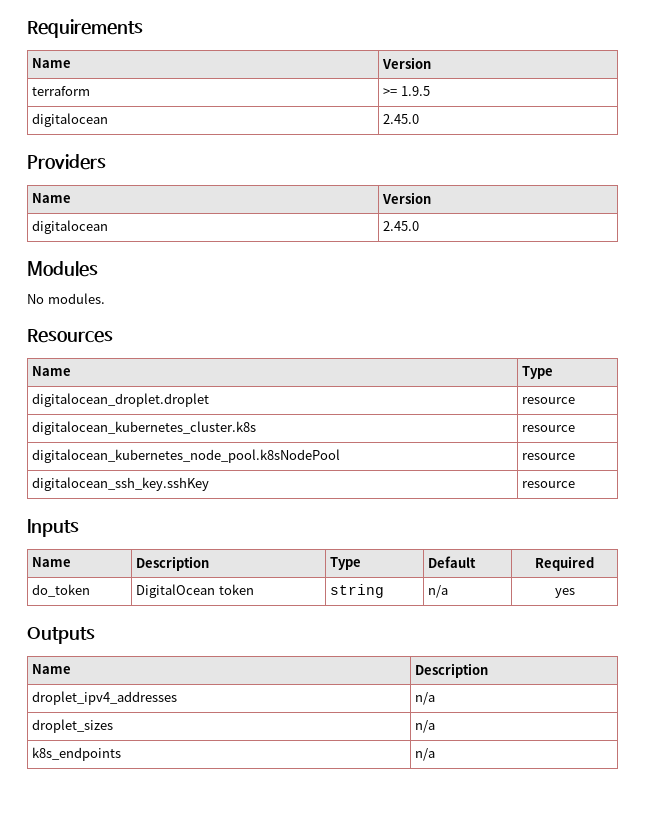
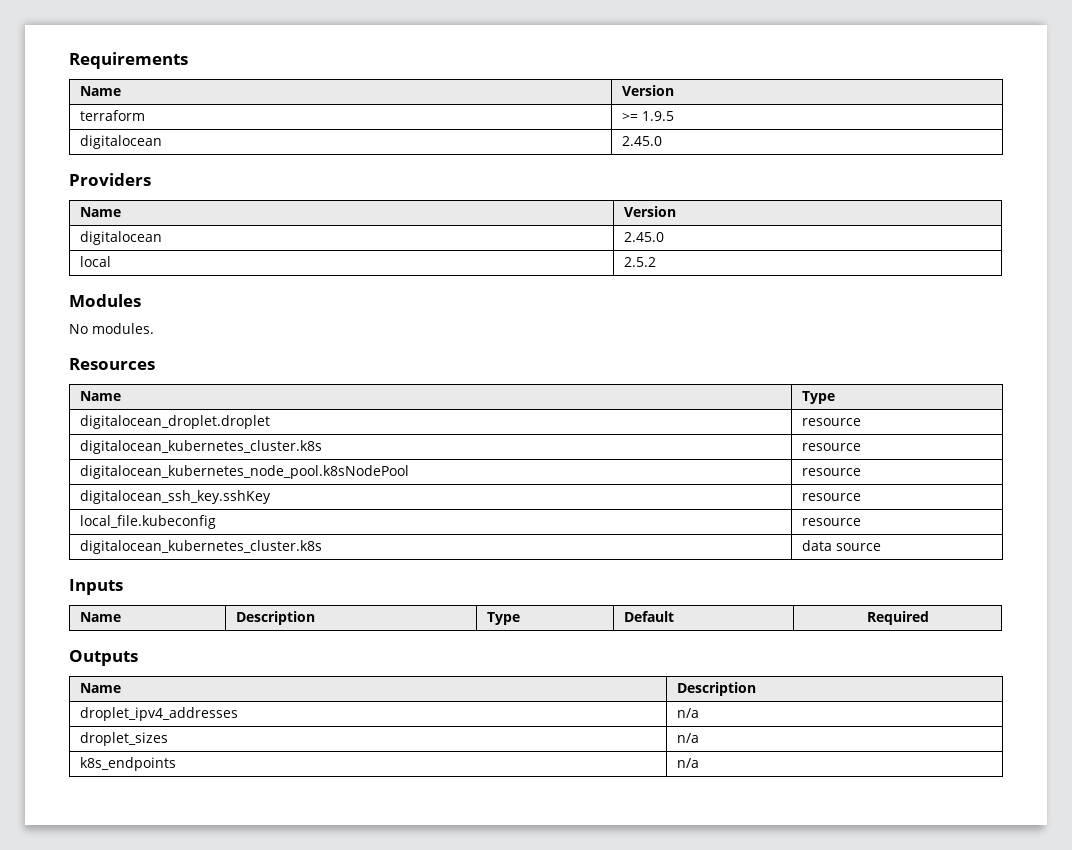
(420, 226) none -> [79,256,111,267] [623,257,656,267] // local | 2.5.2
(576, 484) none -> [79,515,216,529] [801,518,861,526] [79,540,322,554] [801,540,881,551] // local_file.kubeconfig | resource // digitalocean_kubernetes_cluster.k8s | data source
[32,584,91,597] [136,584,254,598] [330,584,385,598] [428,585,449,598] [554,588,575,598] // do_token | DigitalOcean token | string | n/a | yes -> (929, 618) none

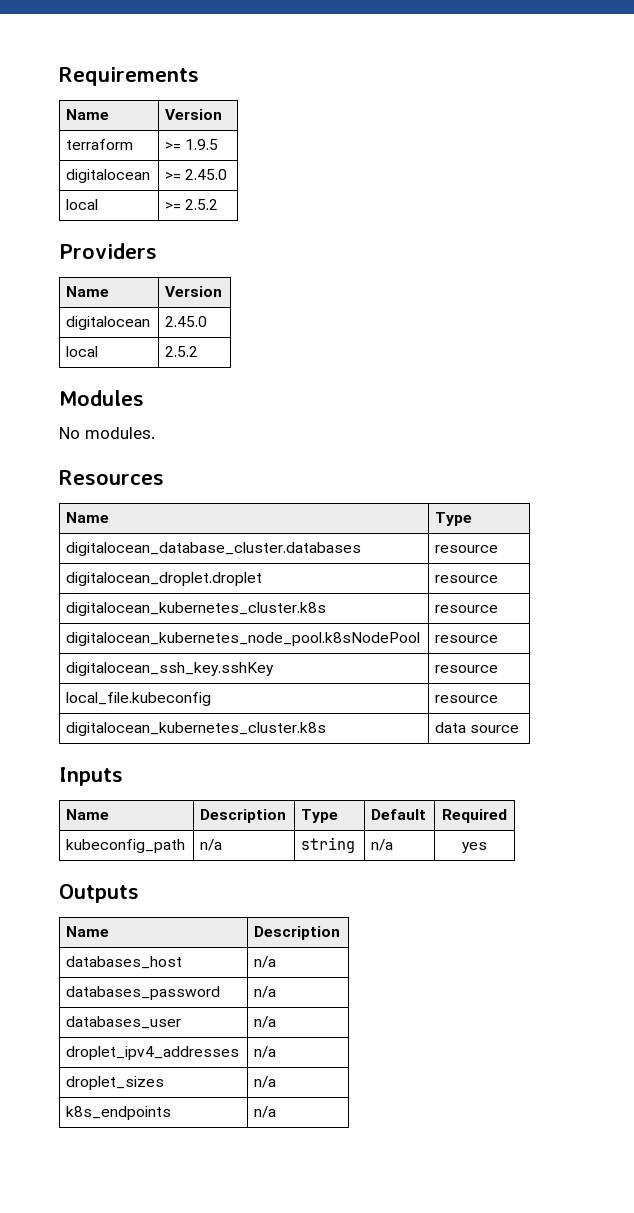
[621,136,662,146] 2.45.0 -> [165,169,228,180] [66,199,99,210] [165,199,219,210] >= 2.45.0 // local | >= 2.5.2
(835, 397) none -> [66,542,362,556] [435,545,499,553] // digitalocean_database_cluster.databases | resource
[69,650,138,666] [79,683,121,693] [676,682,756,696] // Outputs // Name | Description -> [66,839,186,853] [200,839,223,851] [301,837,356,853] [371,839,394,851] [462,842,487,853] [59,884,139,903] [66,926,110,937] [254,926,341,940] [66,956,183,969] [254,956,277,968] [66,986,221,1000] [254,986,277,998] [66,1016,182,1029] [254,1016,277,1028] // kubeconfig_path | n/a | string | n/a | yes // Outputs // Name | Description // databases_host | n/a // databases_password | n/a // databases_user | n/a

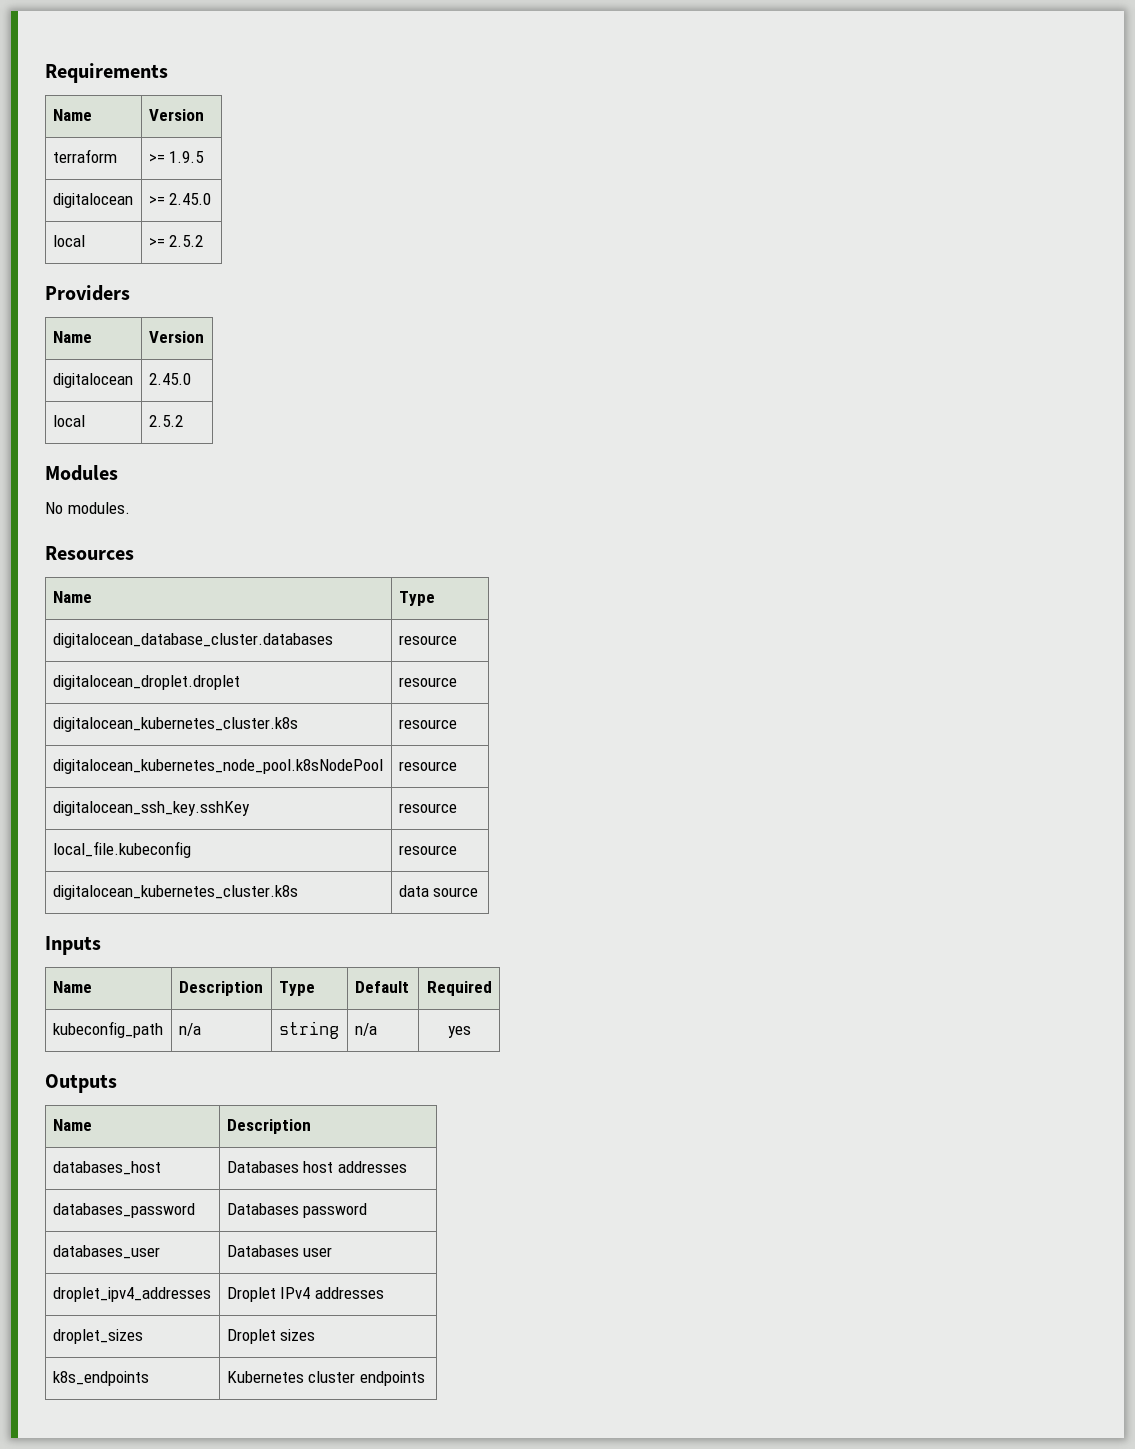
[254,956,277,968] n/a -> [226,1161,407,1173] Databases host addresses
[254,986,277,998] n/a -> [226,1203,368,1218] Databases password
[254,1016,277,1028] n/a -> [226,1245,333,1257] Databases user
[254,1046,277,1058] n/a -> [226,1287,384,1302] Droplet IPv4 addresses
[254,1076,277,1088] n/a -> [226,1329,316,1344] Droplet sizes
[254,1106,277,1118] n/a -> [226,1371,425,1386] Kubernetes cluster endpoints

